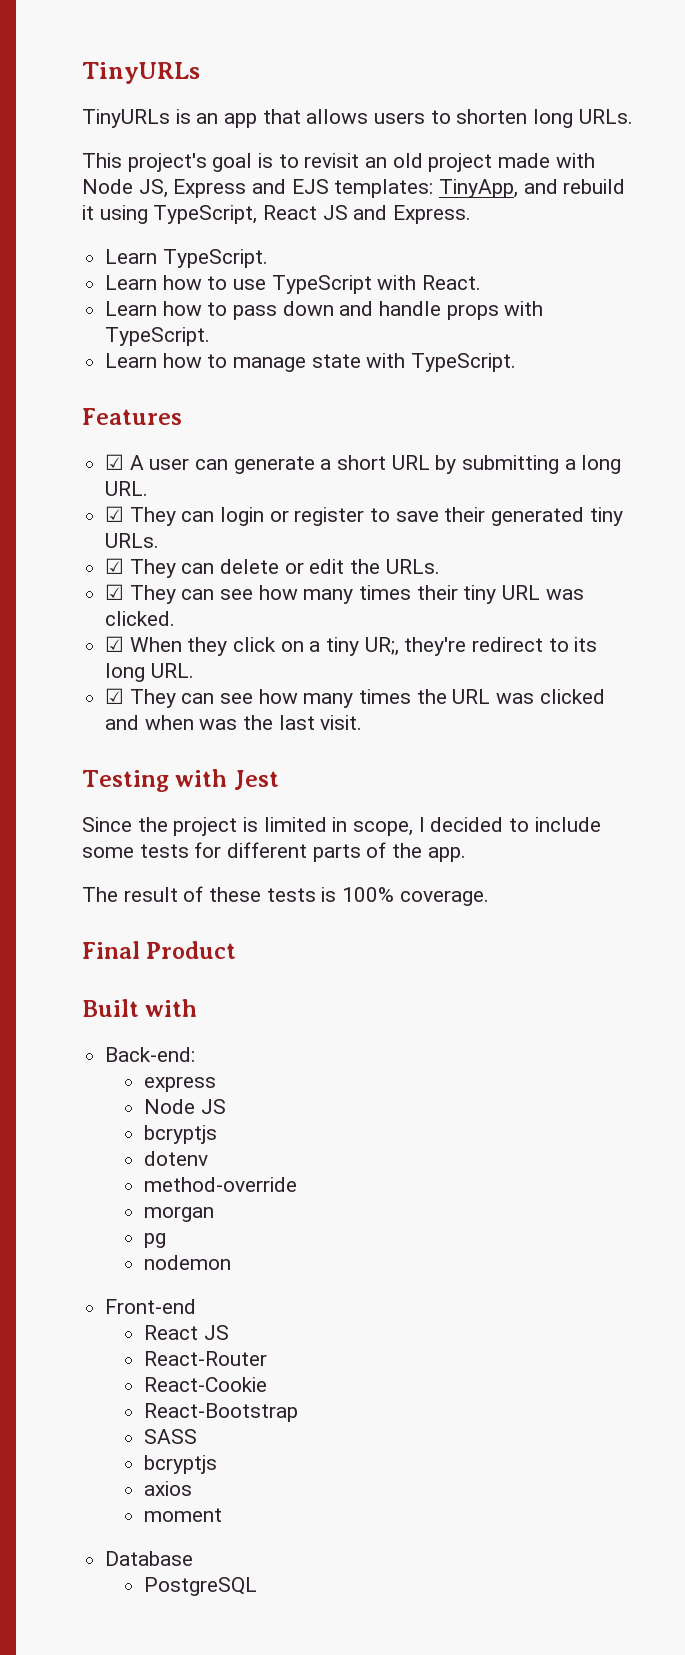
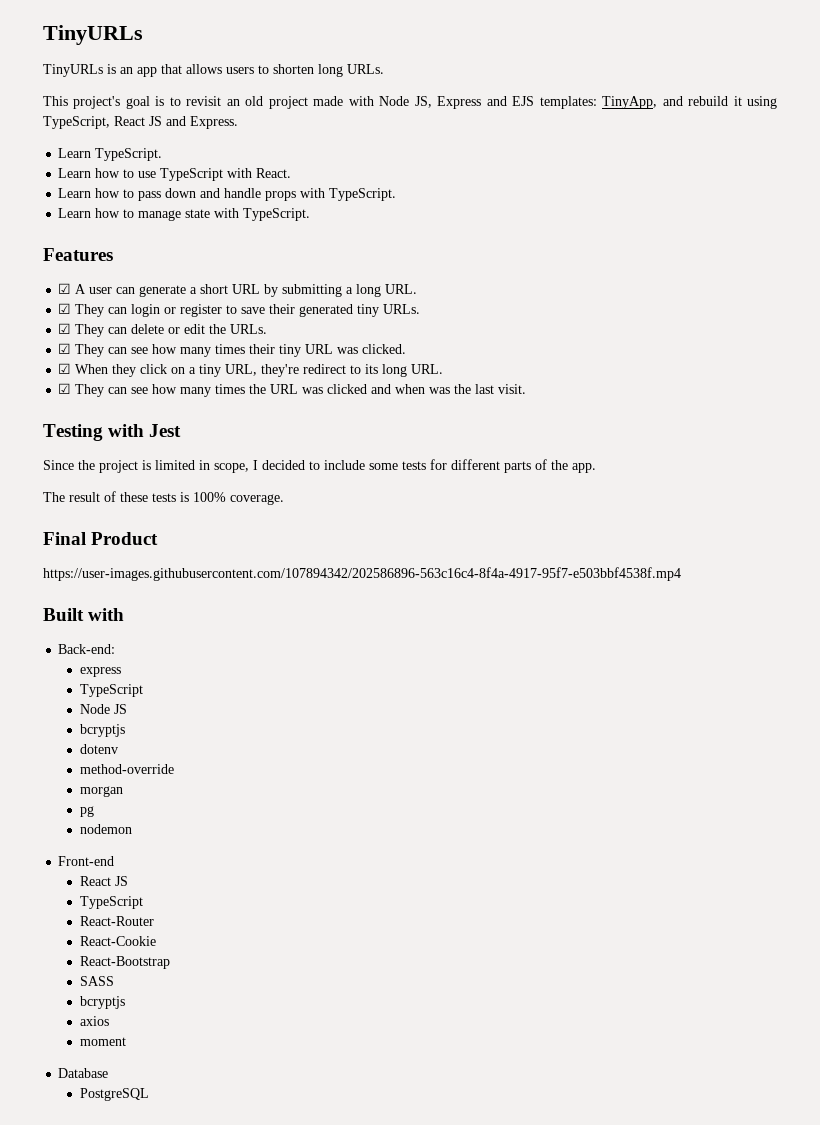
[364,637,399,656] UR;, -> [225,364,258,376] URL,
(237, 950) none -> [43,567,681,581] // https://user-images.githubusercontent.com/107894342/202586896-563c16c4-8f4a-4917-95f7-e503bbf4538f.mp4
(217, 1084) none -> [79,684,143,697] // TypeScript
(229, 1332) none -> [79,896,143,909] // TypeScript

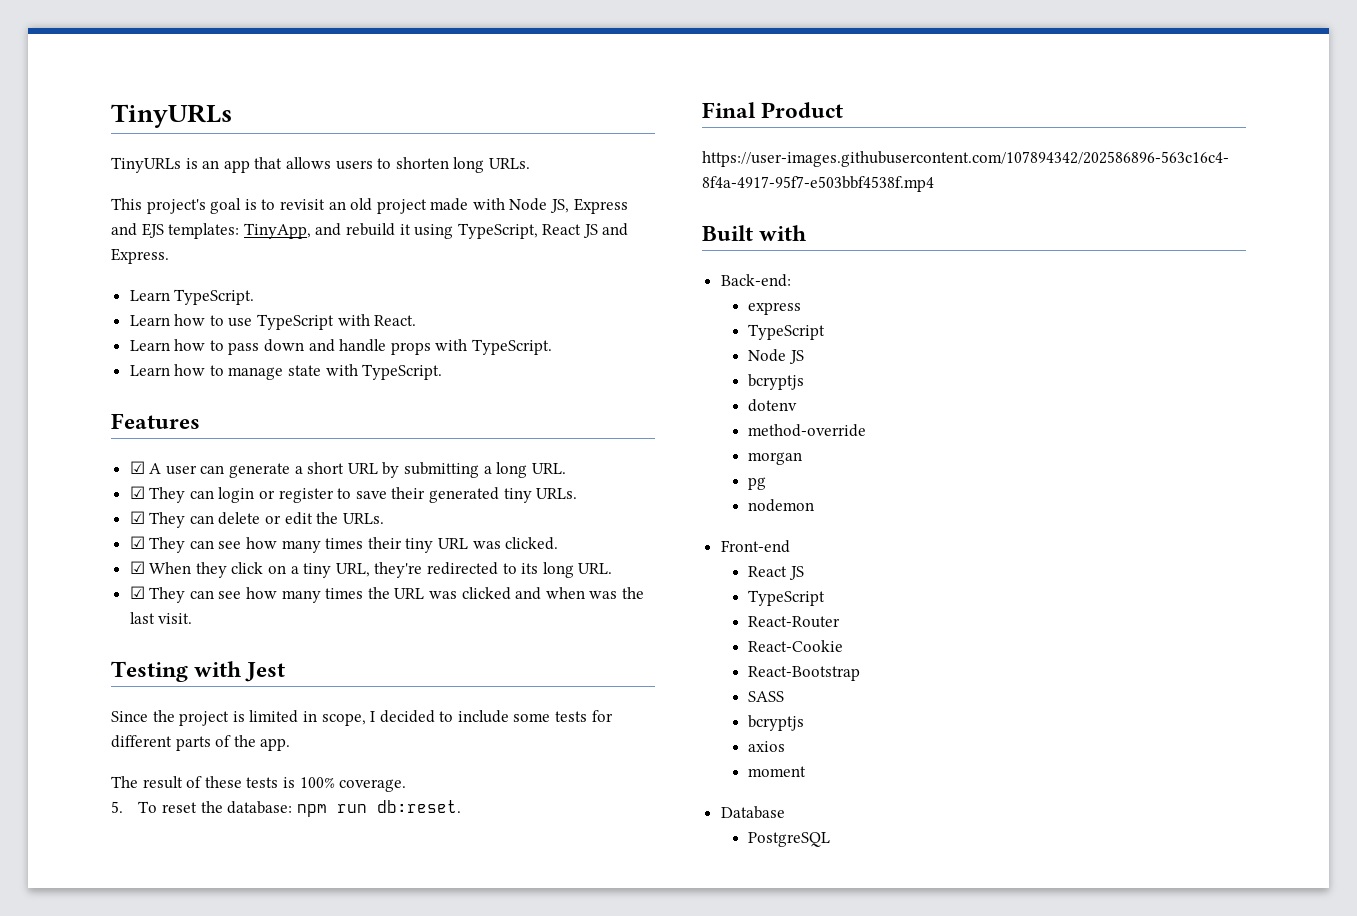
[303,364,347,374] redirect -> [427,562,499,575] redirected
(284, 499) none -> [111,800,461,817] // 5. To reset the database: npm run db:reset.

